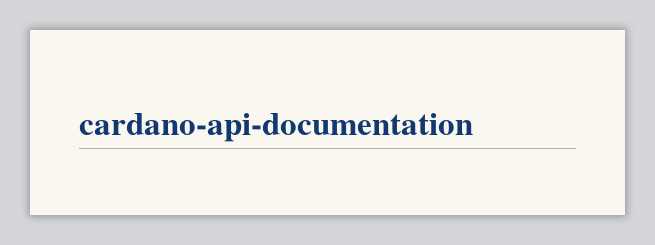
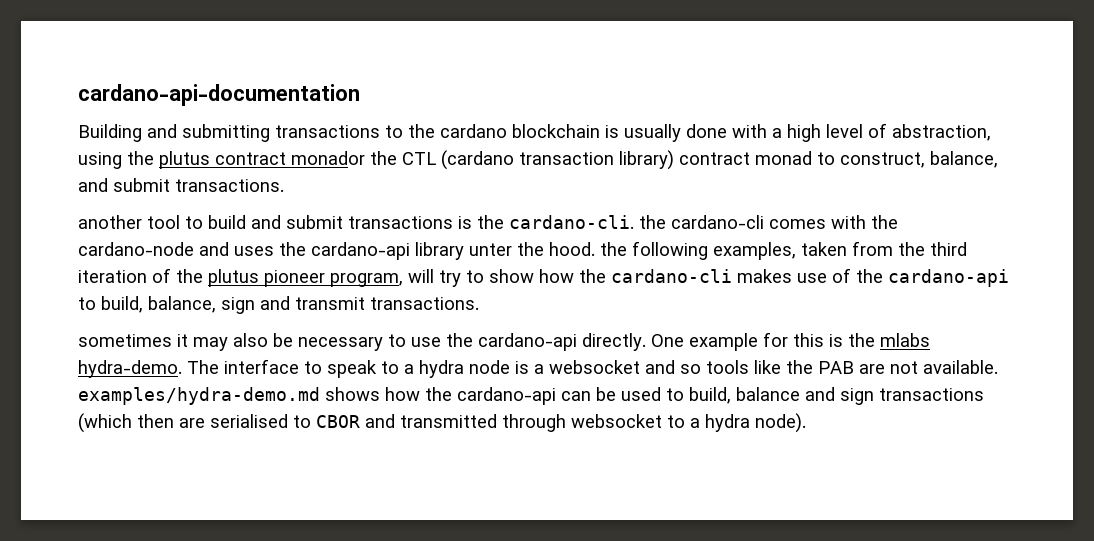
(473, 127) none -> [78,123,991,142] [78,150,998,170] [78,178,284,192] [78,215,898,229] [78,241,967,260] [78,268,1009,287] [78,296,479,314] [78,332,930,351] [78,359,998,378] [78,387,984,405] [78,413,806,433] // Building and submitting transactions to the cardano blockchain is usually done with a high level of abstraction, using the plutus contract monador the CTL (cardano transaction library) contract monad to construct, balance, and submit transactions. // another tool to build and submit transactions is the cardano-cli. the cardano-cli comes with the cardano-node and uses the cardano-api library unter the hood. the following examples, taken from the third iteration of the plutus pioneer program, will try to show how the cardano-cli makes use of the cardano-api to build, balance, sign and transmit transactions. // sometimes it may also be necessary to use the cardano-api directly. One example for this is the mlabs hydra-demo. The interface to speak to a hydra node is a websocket and so tools like the PAB are not available. examples/hydra-demo.md shows how the cardano-api can be used to build, balance and sign transactions (which then are serialised to CBOR and transmitted through websocket to a hydra node).

